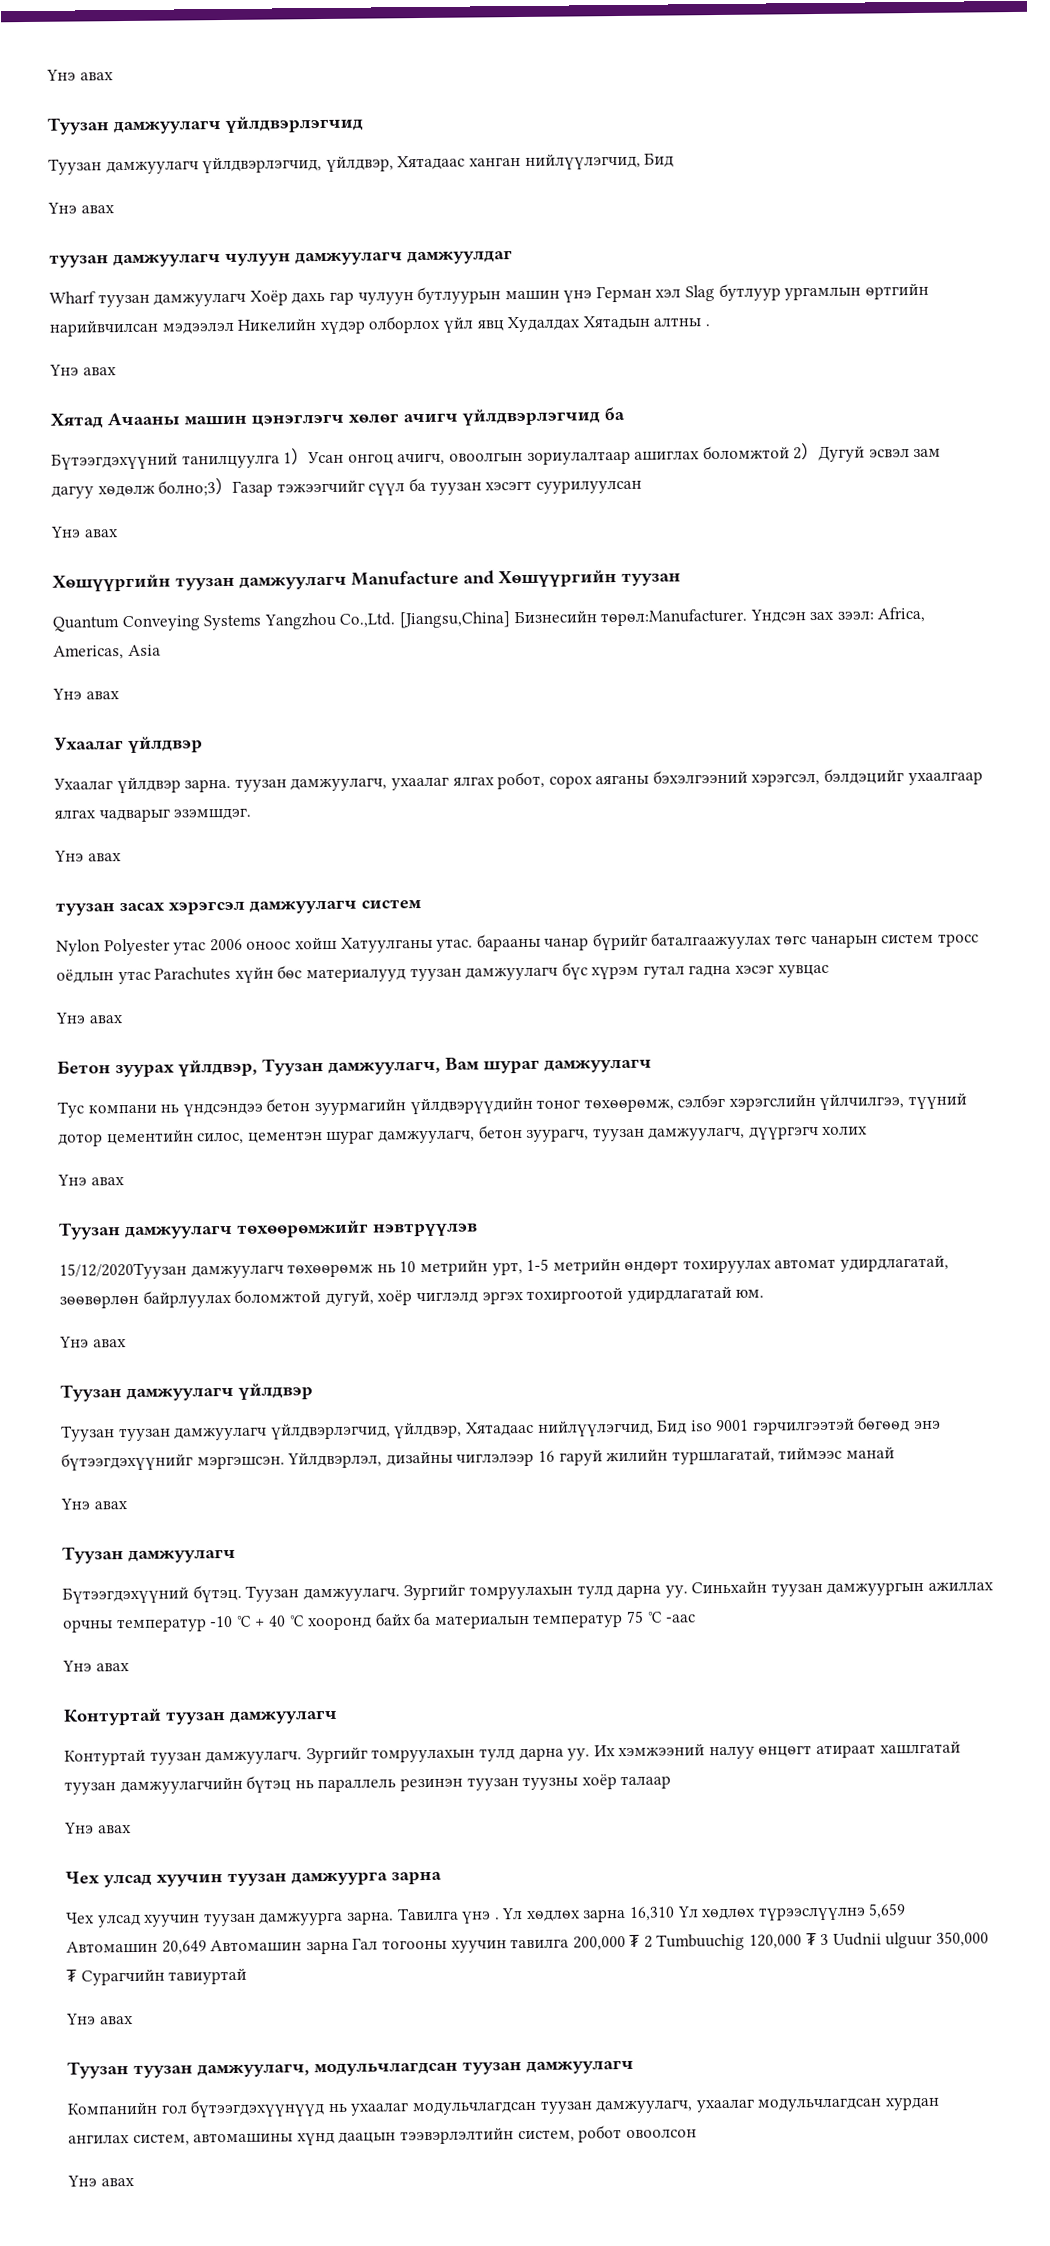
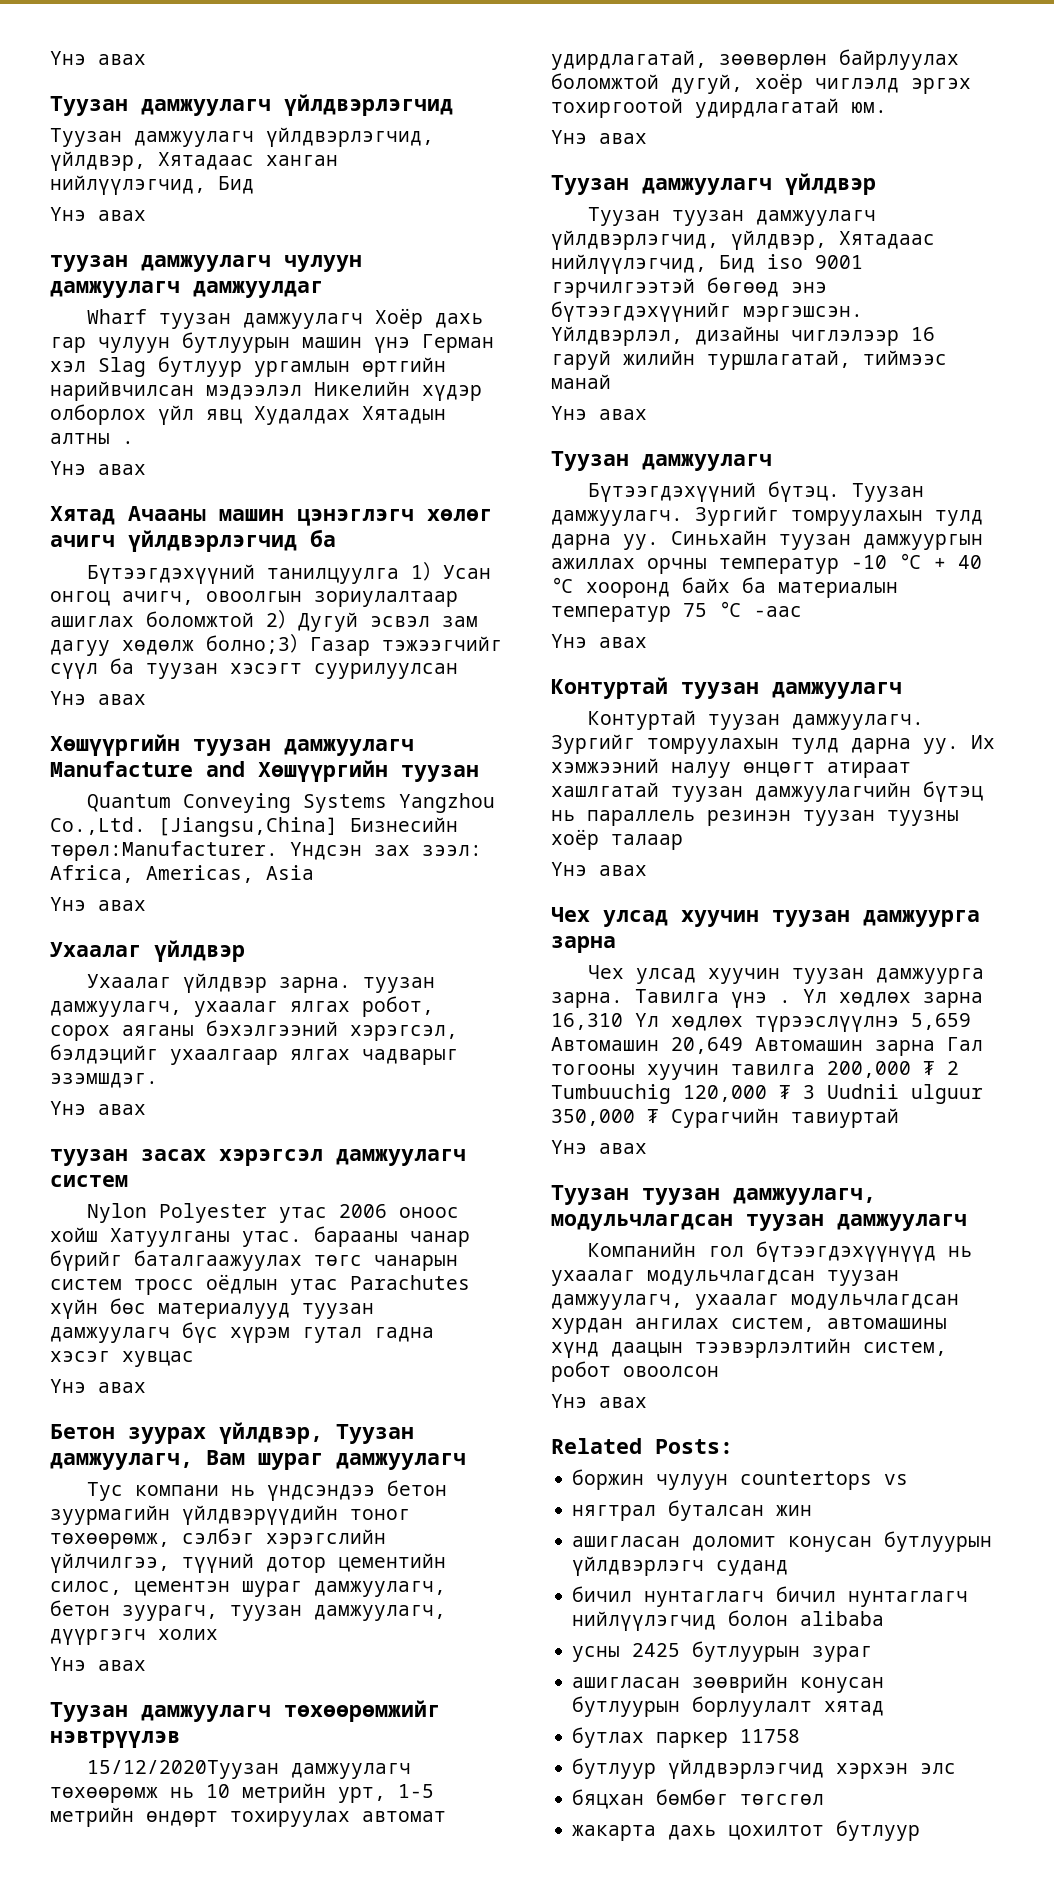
(135, 2182) none -> [551,1438,733,1454] [572,1469,909,1490] [572,1500,813,1521] [572,1531,993,1552] [572,1556,789,1576] [572,1586,969,1607] [572,1610,885,1631] [572,1641,873,1662] [572,1673,885,1693] [572,1696,885,1717] [572,1727,801,1748] [572,1758,957,1779] [572,1789,825,1809] [572,1820,921,1841] // Related Posts: // боржин чулуун countertops vs // нягтрал буталсан жин // ашигласан доломит конусан бутлуурын үйлдвэрлэгч суданд // бичил нунтаглагч бичил нунтаглагч нийлүүлэгчид болон alibaba // усны 2425 бутлуурын зураг // ашигласан зөөврийн конусан бутлуурын борлуулалт хятад // бутлах паркер 11758 // бутлуур үйлдвэрлэгчид хэрхэн элс // бяцхан бөмбөг төгсгөл // жакарта дахь цохилтот бутлуур

